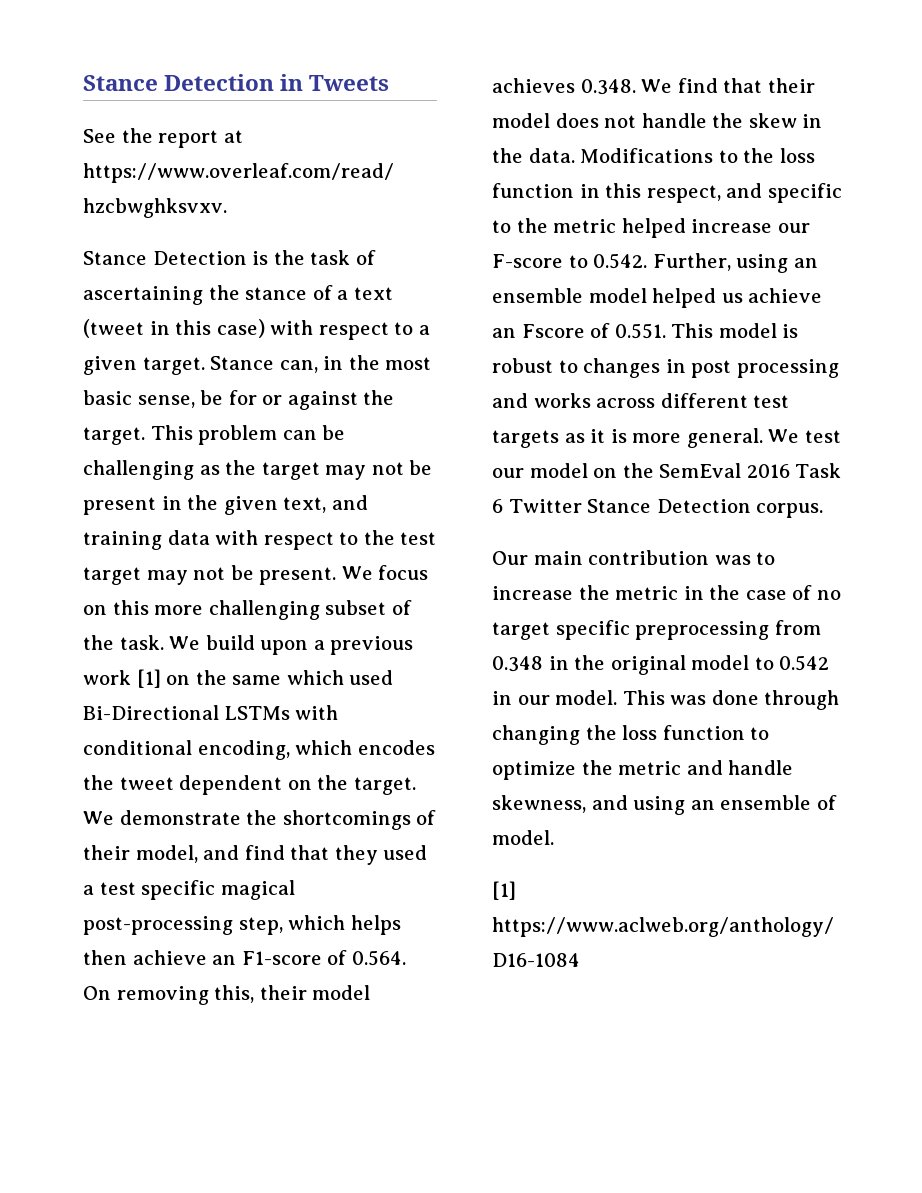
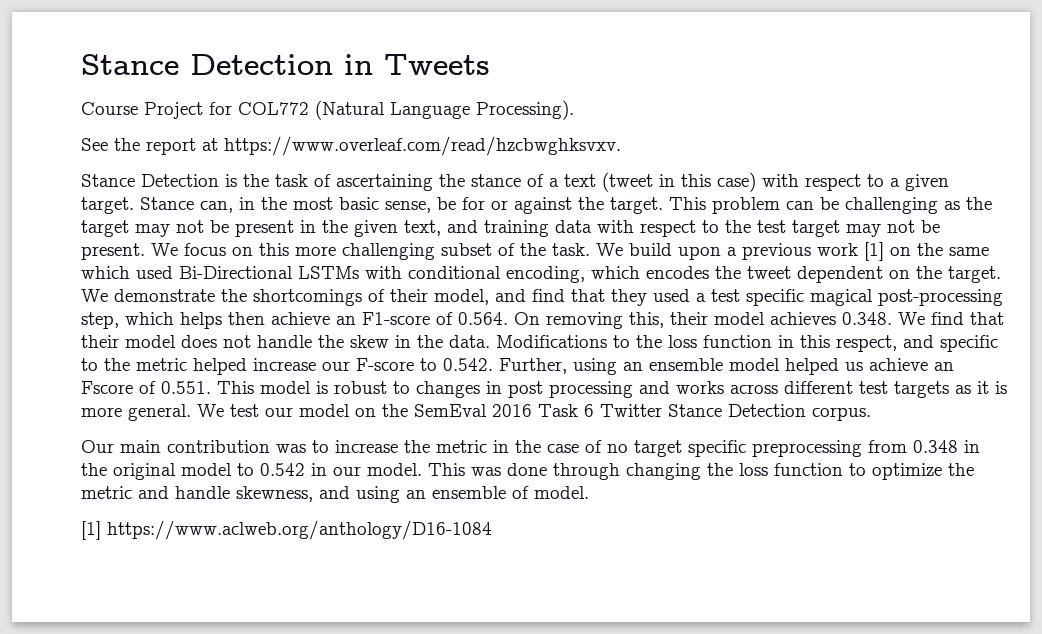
(390, 83) none -> [81,100,574,120] // Course Project for COL772 (Natural Language Processing).

